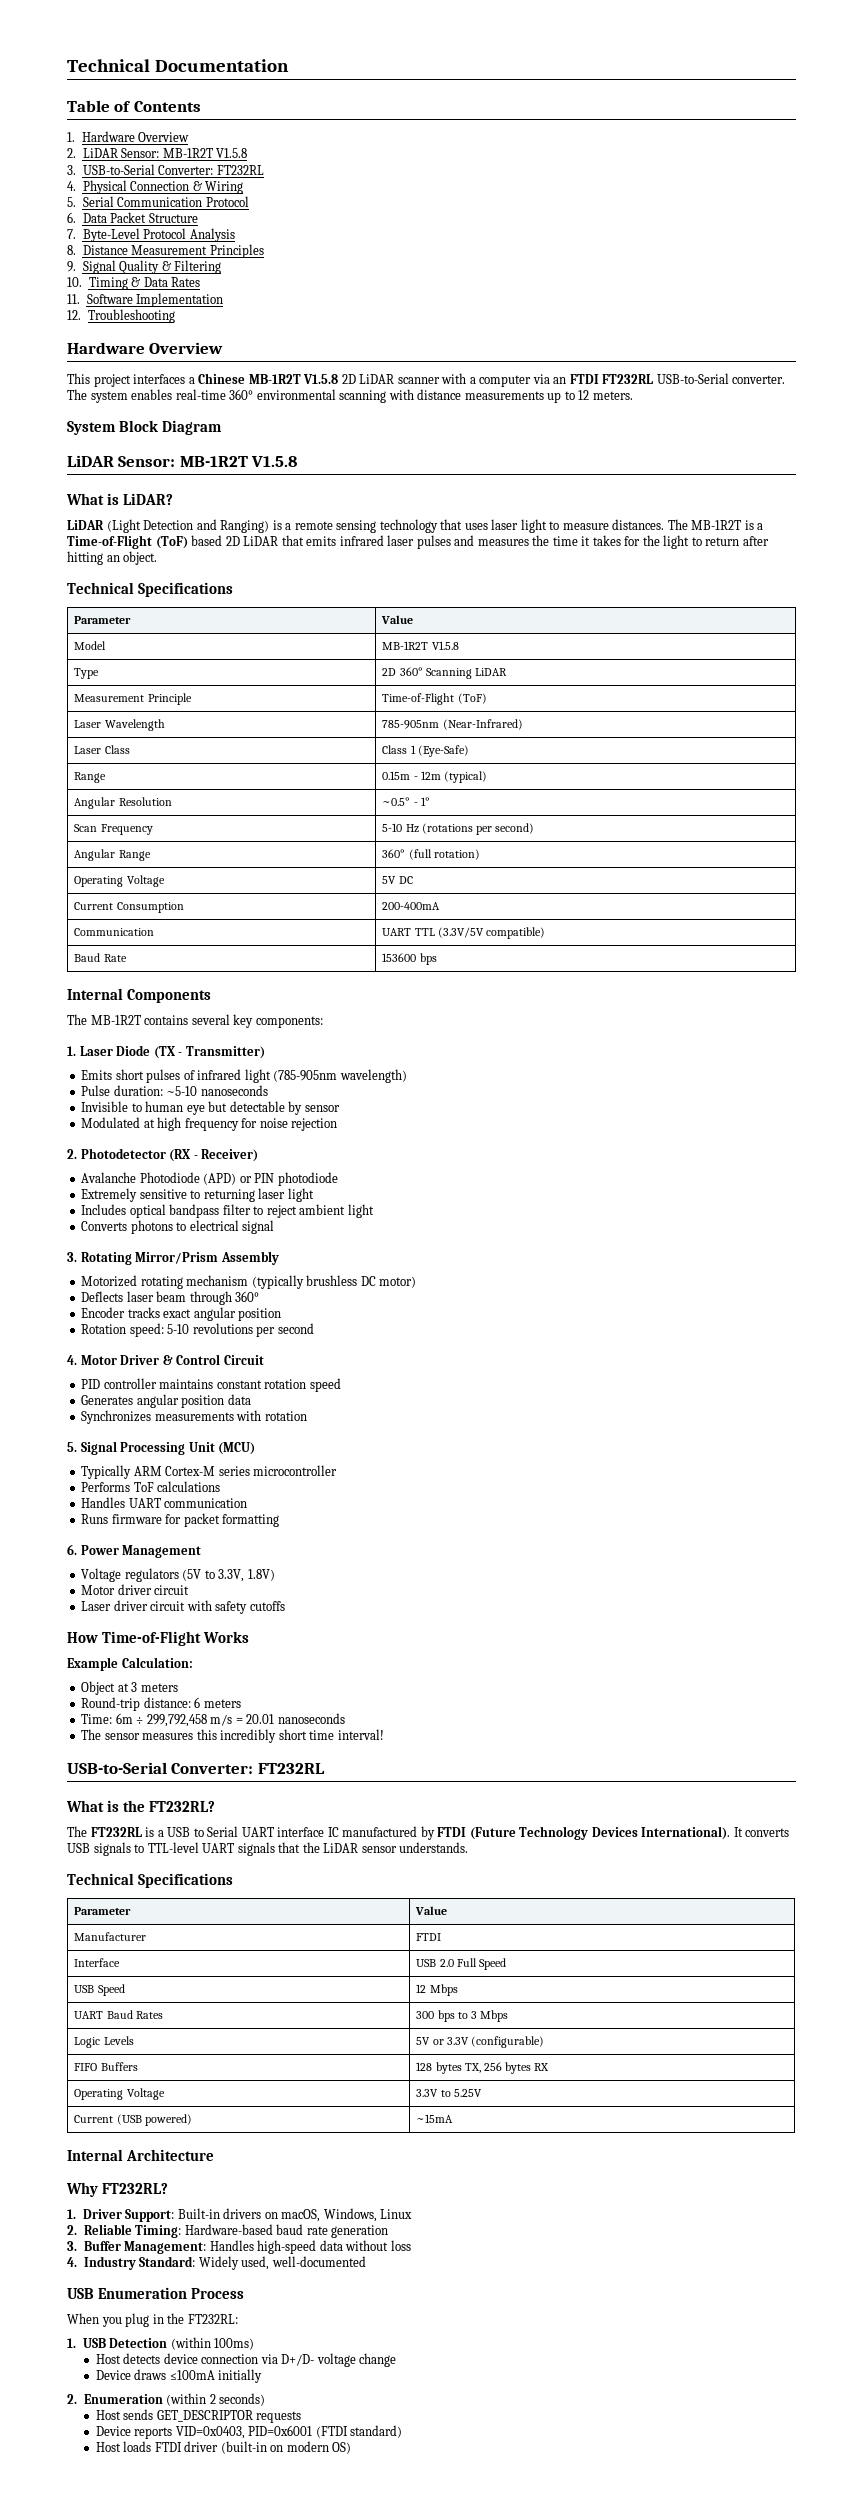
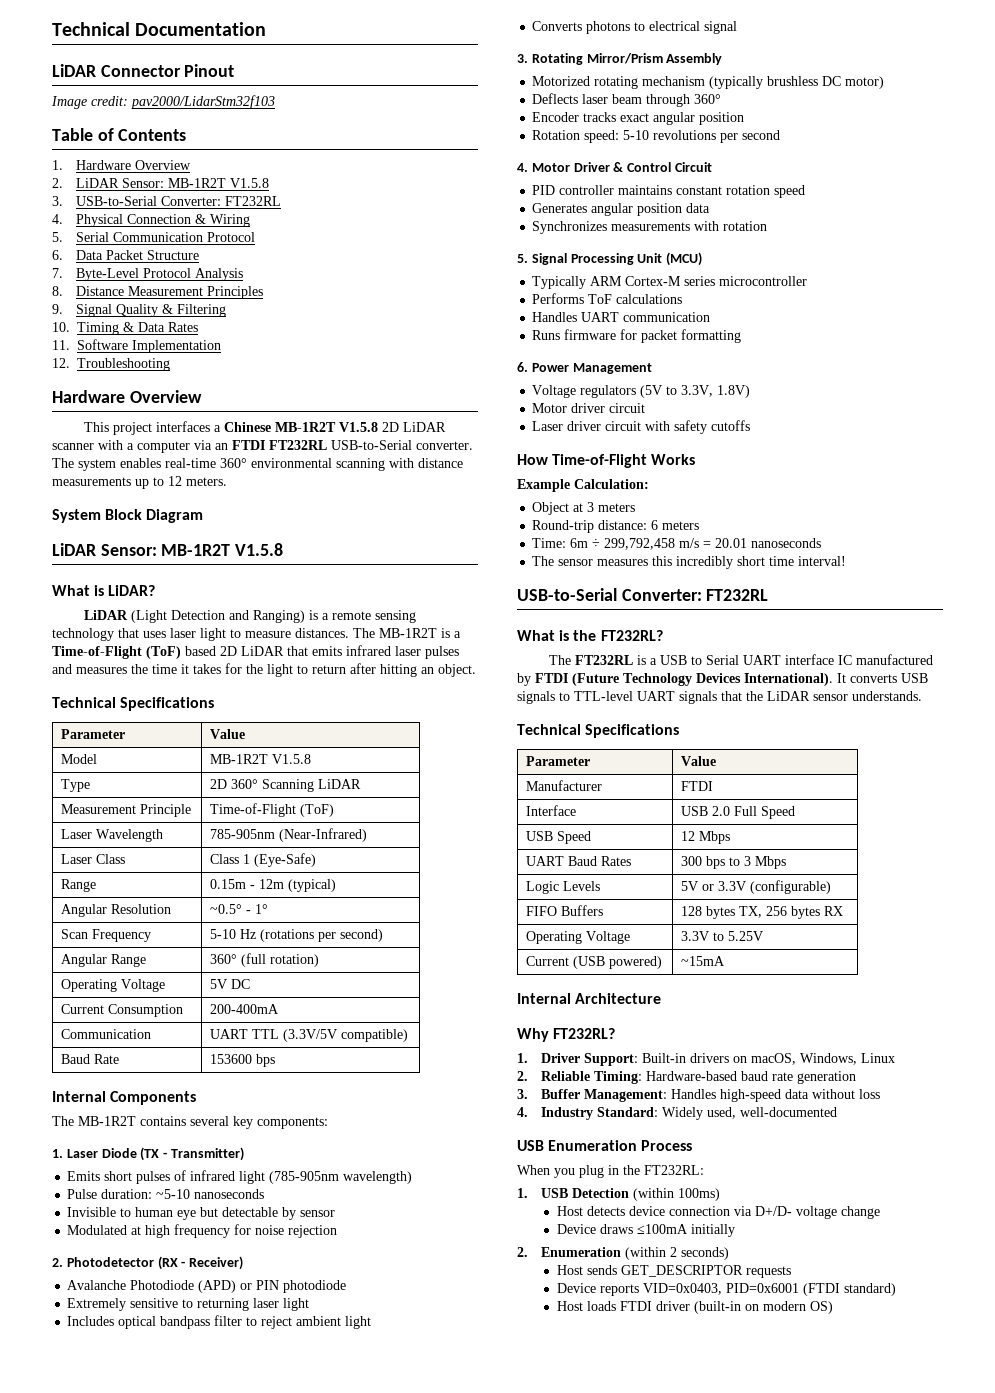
(289, 65) none -> [52,64,235,77] [51,95,275,109] // LiDAR Connector Pinout // Image credit: pav2000/LidarStm32f103

